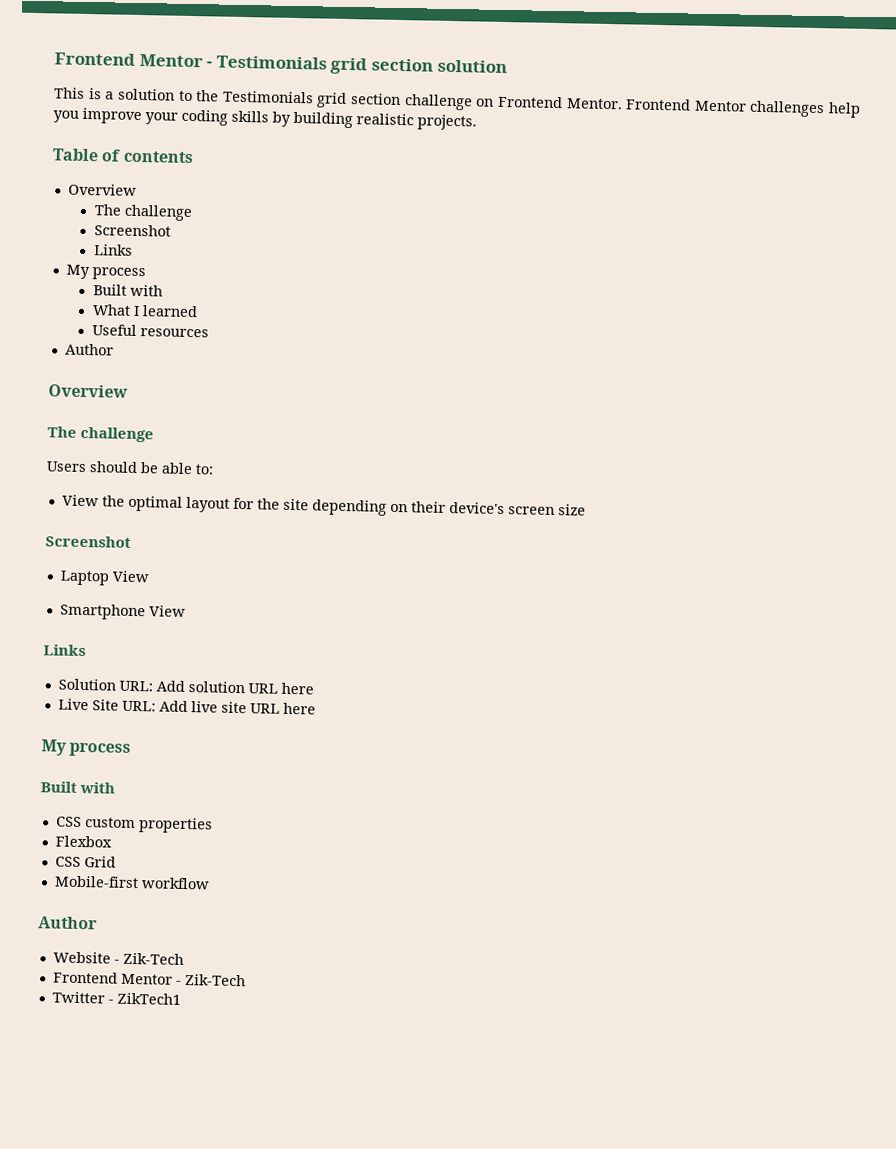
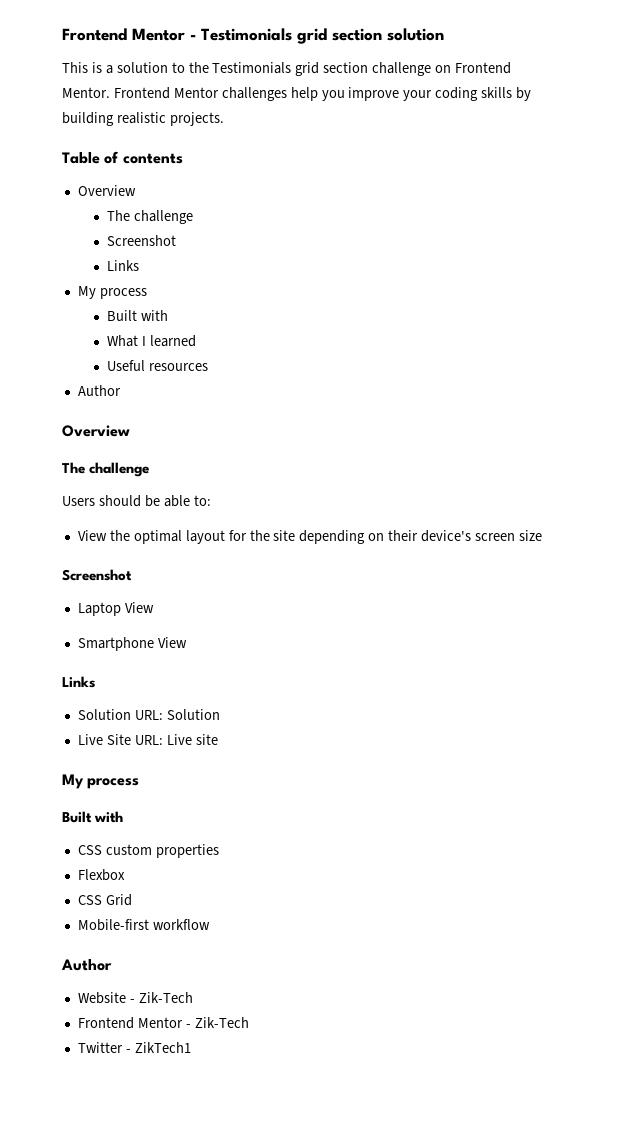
[155,680,314,695] Add solution URL here -> [166,709,220,720] Solution
[158,700,316,715] Add live site URL here -> [166,734,218,745] Live site

